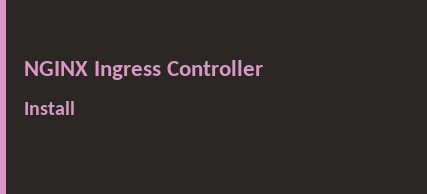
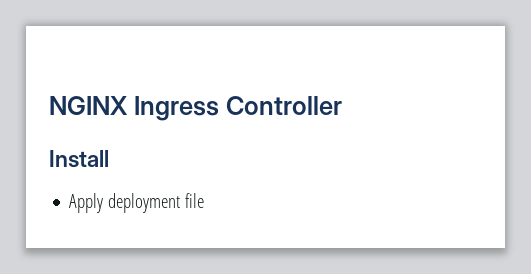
(75, 108) none -> [69,193,205,213] // Apply deployment file

